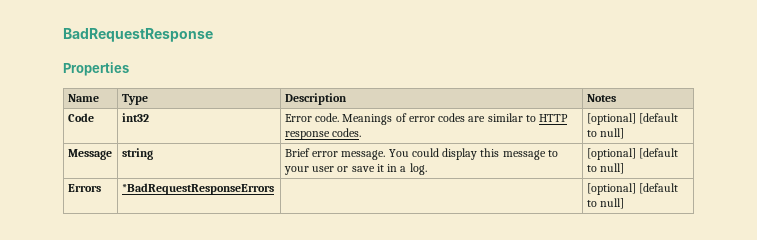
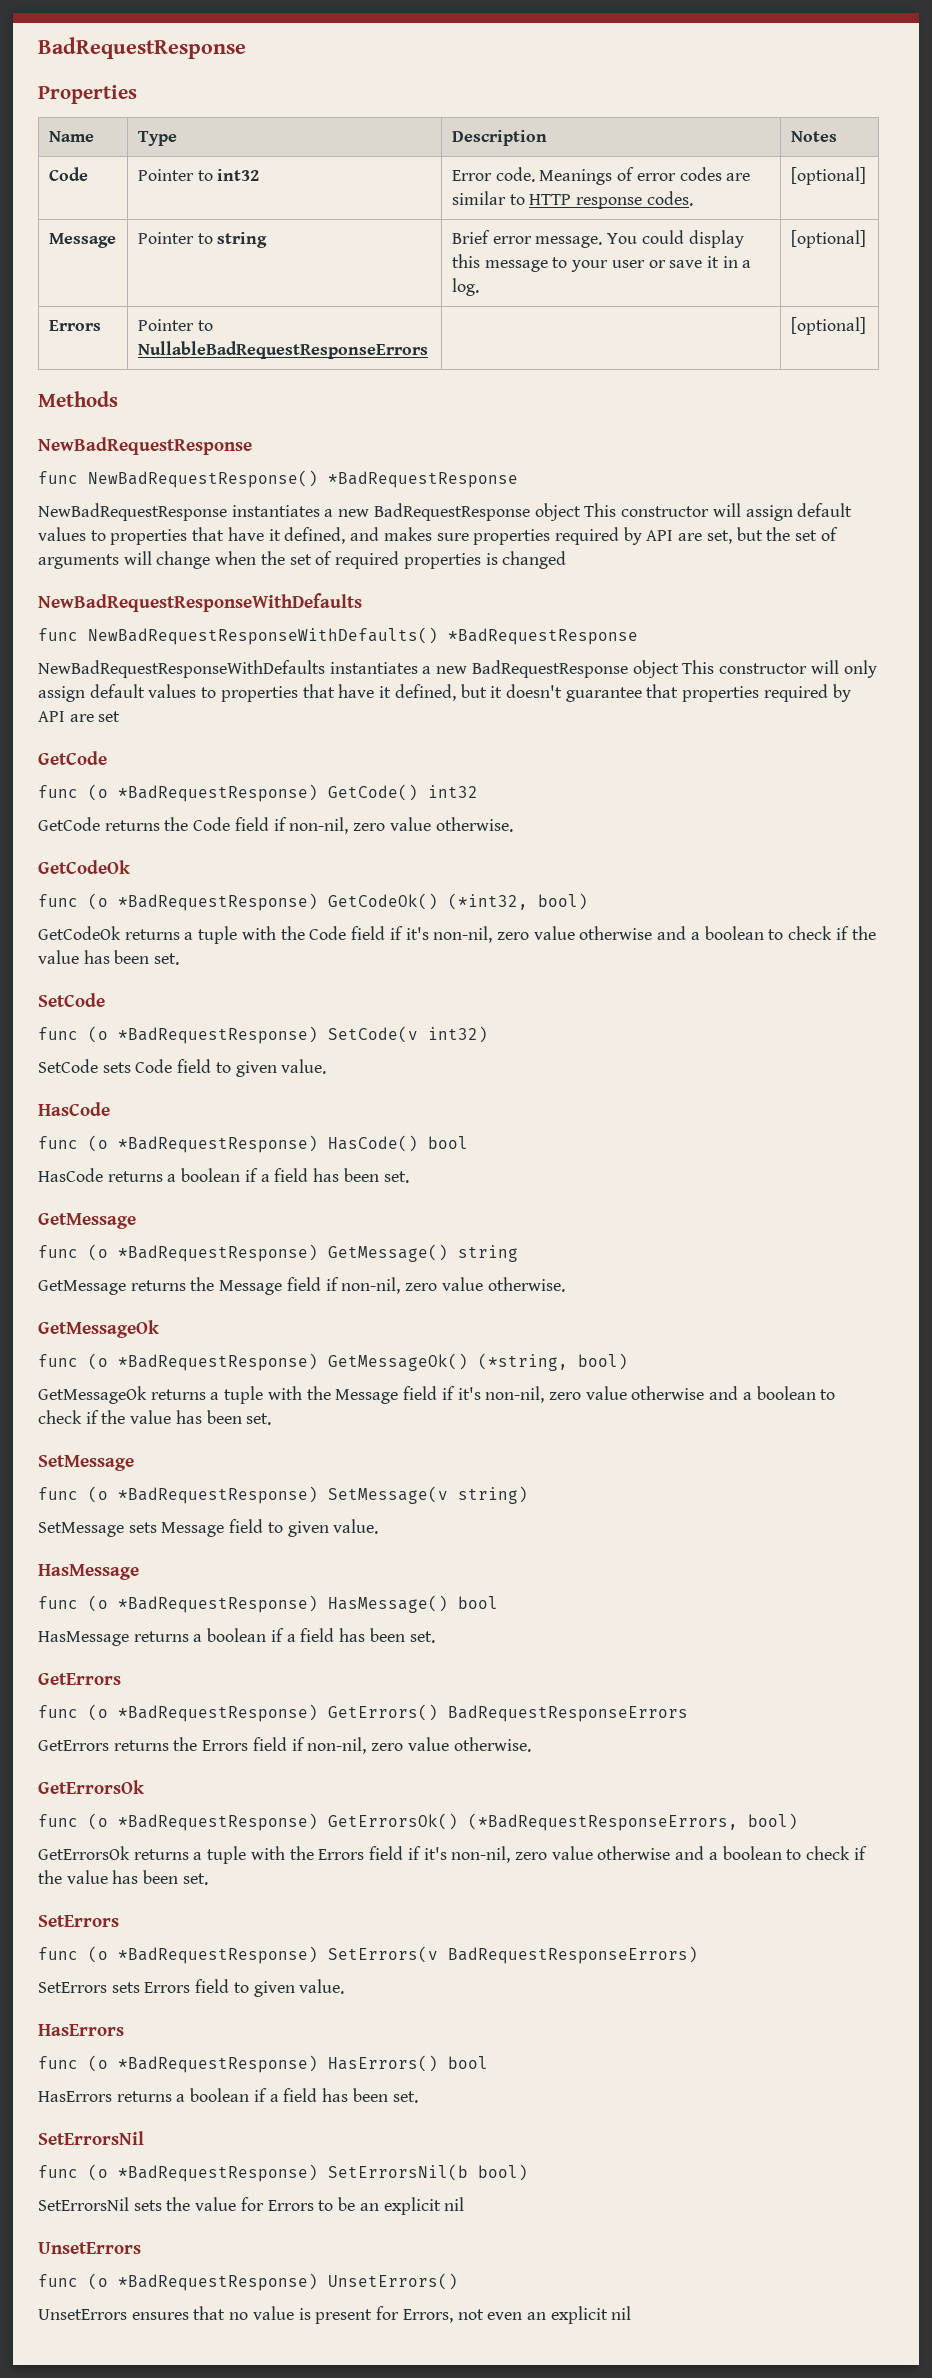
(94, 117) none -> [137,169,213,181] Pointer to
[639,113,679,124] [586,128,625,139] [default to null] -> (866, 176) none
(112, 154) none -> [137,232,213,244] Pointer to
[639,148,679,159] [586,163,625,174] [67,184,101,192] [121,183,274,195] [586,183,679,195] [586,198,625,209] [default to null] // Errors | *BadRequestResponseErrors | | [optional] [default to null] -> [48,320,101,331] [137,319,213,331] [137,341,428,359] [790,317,866,335] [38,391,118,407] [38,437,252,455] [38,470,518,488] [38,503,853,521] [38,527,838,545] [38,551,567,569] [38,593,362,612] [38,627,638,645] [38,660,877,678] [38,684,851,702] [38,711,121,722] [38,751,107,765] [38,784,478,802] [38,817,513,834] [38,860,130,874] [38,893,588,911] [38,926,876,944] [38,950,180,965] [38,993,105,1007] [38,1026,488,1044] [38,1059,327,1077] [38,1102,110,1116] [38,1135,468,1153] [38,1168,409,1183] [38,1213,136,1229] [38,1244,518,1262] [38,1277,565,1295] [38,1320,159,1338] [38,1353,628,1371] [38,1386,836,1404] [38,1410,272,1425] [38,1455,134,1471] [38,1486,528,1504] [38,1519,379,1537] [38,1564,139,1580] [38,1595,498,1613] [38,1628,435,1646] [38,1673,121,1685] [38,1704,688,1722] [38,1737,531,1754] [38,1780,144,1794] [38,1813,798,1831] [38,1846,867,1864] [38,1870,208,1885] [38,1915,119,1927] [38,1946,698,1964] [38,1979,345,1997] [38,2024,124,2036] [38,2055,488,2073] [38,2088,418,2103] [38,2131,144,2145] [38,2164,528,2182] [38,2197,465,2215] [38,2242,141,2254] [38,2273,458,2291] [38,2306,632,2324] // Errors | Pointer to NullableBadRequestResponseErrors | | [optional] // Methods // NewBadRequestResponse // func NewBadRequestResponse() *BadRequestResponse // NewBadRequestResponse instantiates a new BadRequestResponse object This constructor will assign default values to properties that have it defined, and makes sure properties required by API are set, but the set of arguments will change when the set of required properties is changed // NewBadRequestResponseWithDefaults // func NewBadRequestResponseWithDefaults() *BadRequestResponse // NewBadRequestResponseWithDefaults instantiates a new BadRequestResponse object This constructor will only assign default values to properties that have it defined, but it doesn't guarantee that properties required by API are set // GetCode // func (o *BadRequestResponse) GetCode() int32 // GetCode returns the Code field if non-nil, zero value otherwise. // GetCodeOk // func (o *BadRequestResponse) GetCodeOk() (*int32, bool) // GetCodeOk returns a tuple with the Code field if it's non-nil, zero value otherwise and a boolean to check if the value has been set. // SetCode // func (o *BadRequestResponse) SetCode(v int32) // SetCode sets Code field to given value. // HasCode // func (o *BadRequestResponse) HasCode() bool // HasCode returns a boolean if a field has been set. // GetMessage // func (o *BadRequestResponse) GetMessage() string // GetMessage returns the Message field if non-nil, zero value otherwise. // GetMessageOk // func (o *BadRequestResponse) GetMessageOk() (*string, bool) // GetMessageOk returns a tuple with the Message field if it's non-nil, zero value otherwise and a boolean to check if the value has been set. // SetMessage // func (o *BadRequestResponse) SetMessage(v string) // SetMessage sets Message field to given value. // HasMessage // func (o *BadRequestResponse) HasMessage() bool // HasMessage returns a boolean if a field has been set. // GetErrors // func (o *BadRequestResponse) GetErrors() BadRequestResponseErrors // GetErrors returns the Errors field if non-nil, zero value otherwise. // GetErrorsOk // func (o *BadRequestResponse) GetErrorsOk() (*BadRequestResponseErrors, bool) // GetErrorsOk returns a tuple with the Errors field if it's non-nil, zero value otherwise and a boolean to check if the value has been set. // SetErrors // func (o *BadRequestResponse) SetErrors(v BadRequestResponseErrors) // SetErrors sets Errors field to given value. // HasErrors // func (o *BadRequestResponse) HasErrors() bool // HasErrors returns a boolean if a field has been set. // SetErrorsNil // func (o *BadRequestResponse) SetErrorsNil(b bool) // SetErrorsNil sets the value for Errors to be an explicit nil // UnsetErrors // func (o *BadRequestResponse) UnsetErrors() // UnsetErrors ensures that no value is present for Errors, not even an explicit nil

